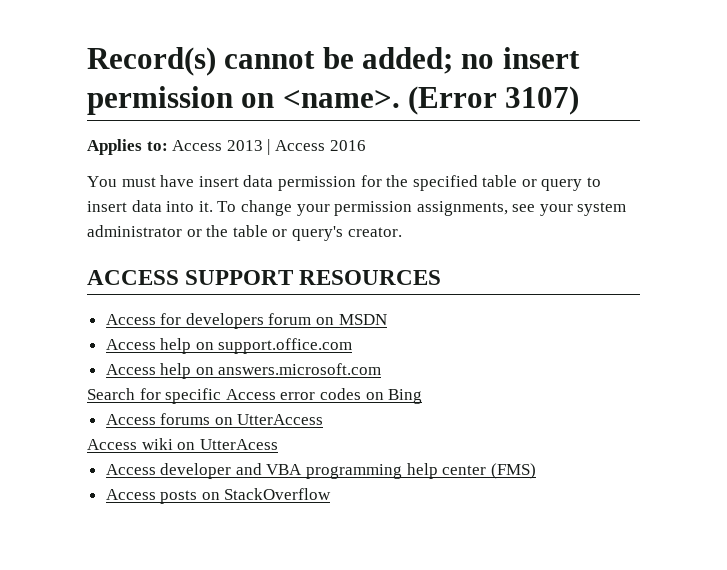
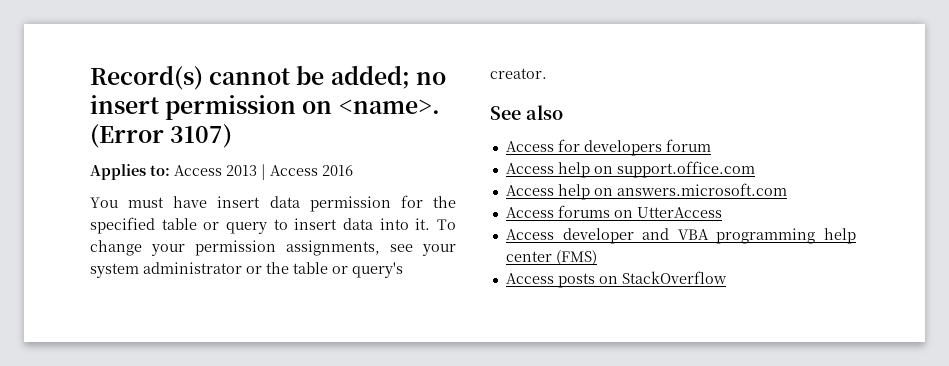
[87,270,442,285] ACCESS SUPPORT RESOURCES -> [490,105,563,120] See also
[316,314,387,325] on MSDN -> (711, 145) none
[87,388,423,404] // Search for specific Access error codes on Bing -> (787, 189) none
[87,438,278,450] // Access wiki on UtterAcess -> (722, 212) none

